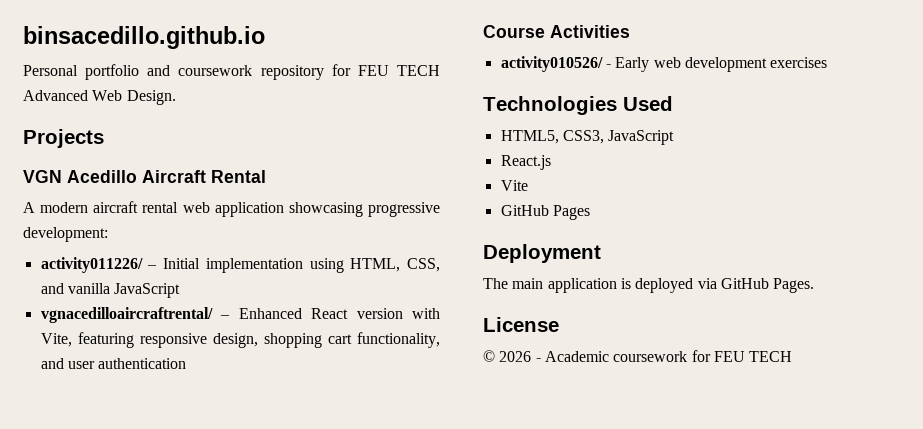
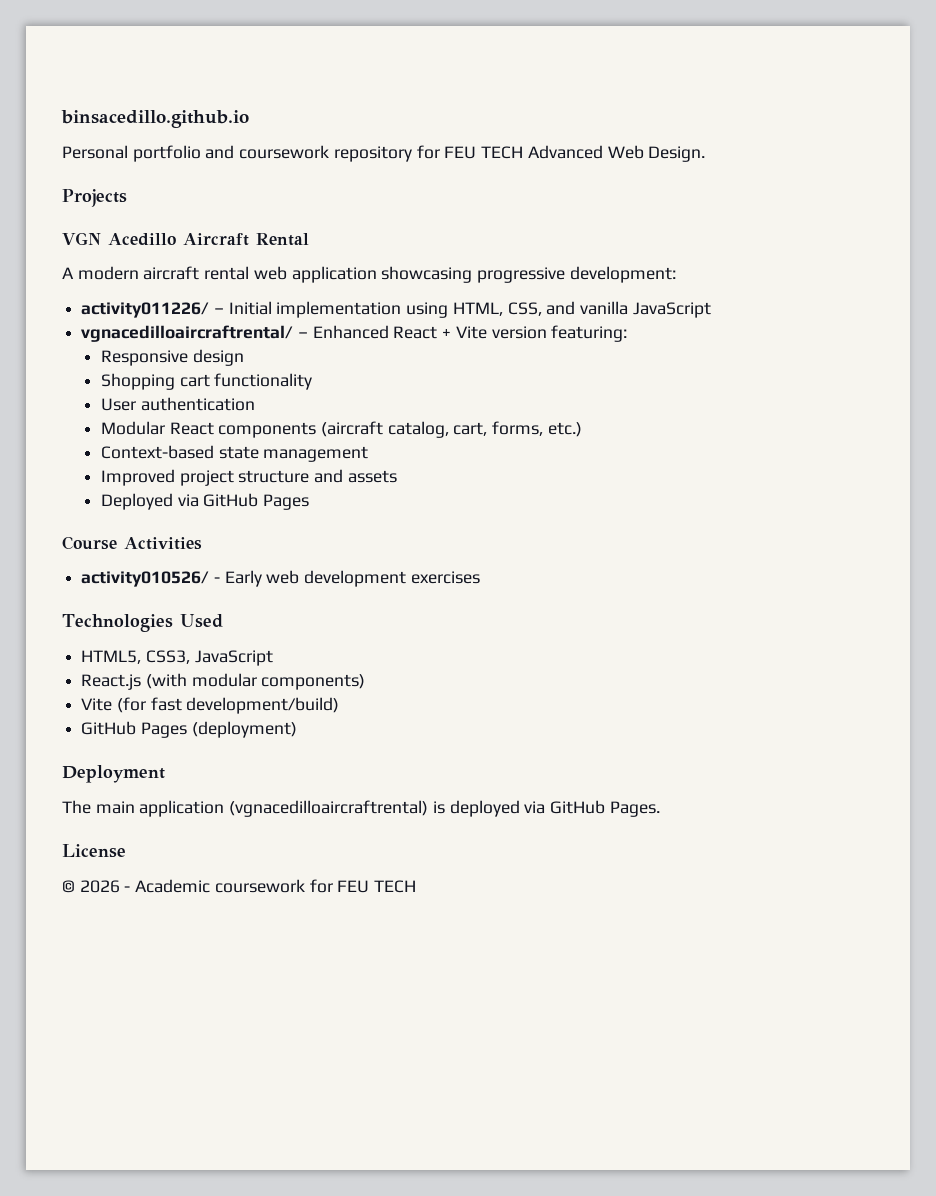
[356,308,440,319] [40,332,440,348] [40,358,187,369] version with Vite, featuring responsive design, shopping cart functionality, and user authentication -> [442,325,628,342] [100,349,244,366] [100,373,313,390] [100,397,255,411] [100,421,582,438] [100,445,369,462] [100,469,397,486] [100,493,309,510] + Vite version featuring: // Responsive design // Shopping cart functionality // User authentication // Modular React components (aircraft catalog, cart, forms, etc.) // Context-based state management // Improved project structure and assets // Deployed via GitHub Pages
[500,180,528,191] [500,205,590,220] // Vite // GitHub Pages -> [145,673,366,690] [81,697,340,714] [81,721,297,738] (with modular components) // Vite (for fast development/build) // GitHub Pages (deployment)
(617, 285) none -> [229,800,429,817] (vgnacedilloaircraftrental)

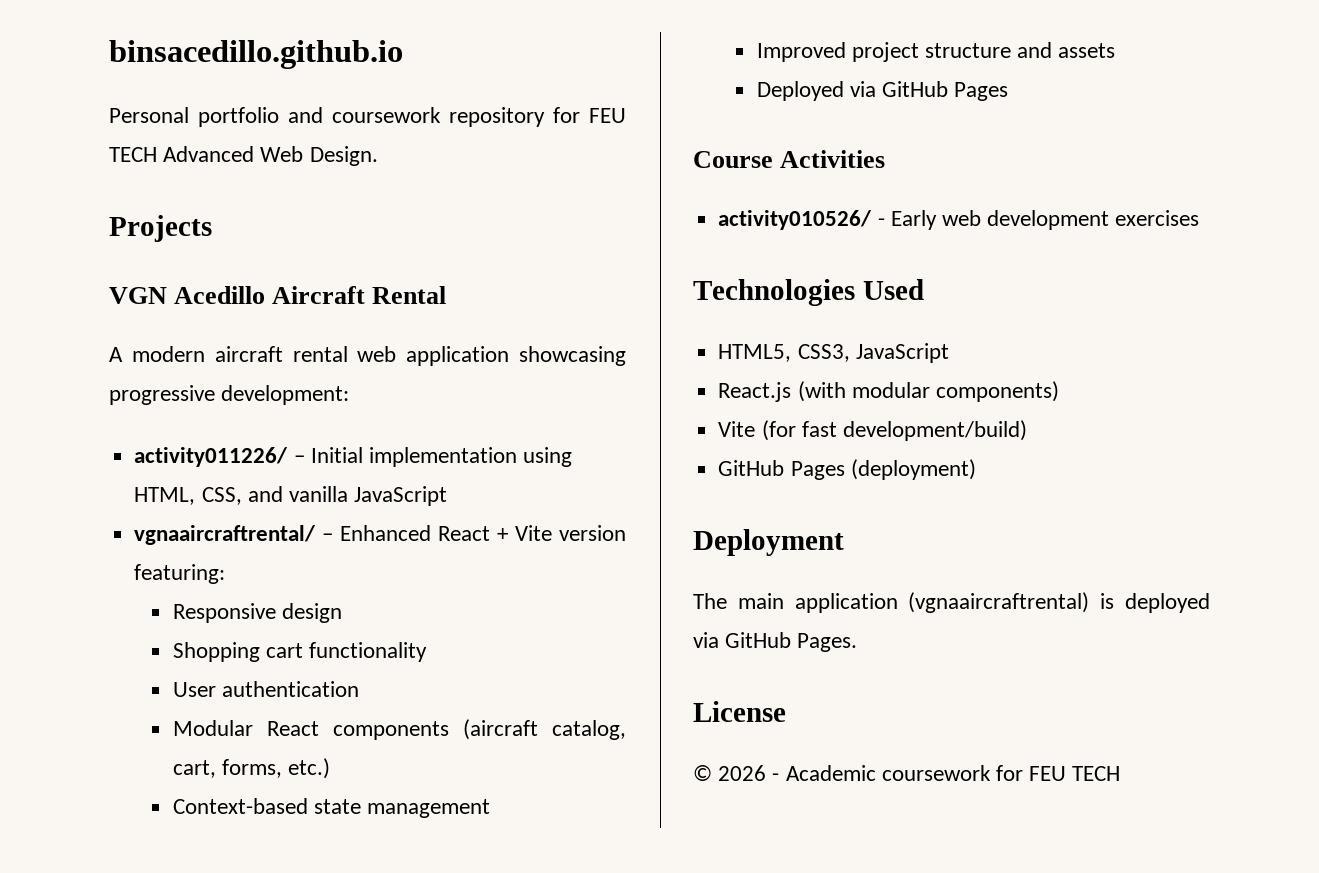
[81,325,294,342] vgnacedilloaircraftrental/ -> [134,525,317,545] vgnaaircraftrental/
[229,800,429,817] (vgnacedilloaircraftrental) -> [908,592,1090,613] (vgnaaircraftrental)

